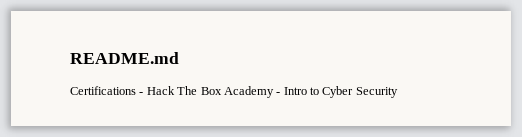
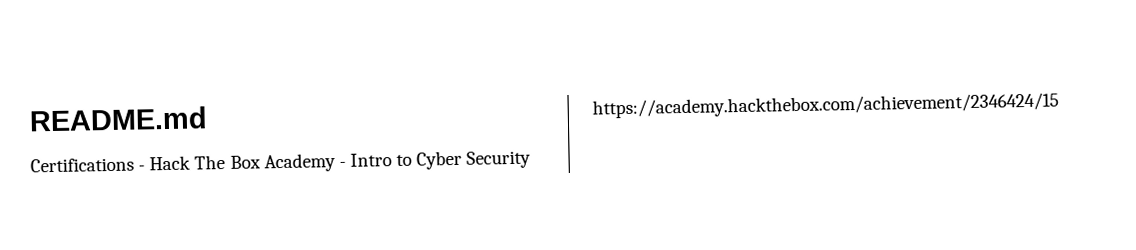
(398, 92) none -> [592,92,1059,119] https://academy.hackthebox.com/achievement/2346424/15

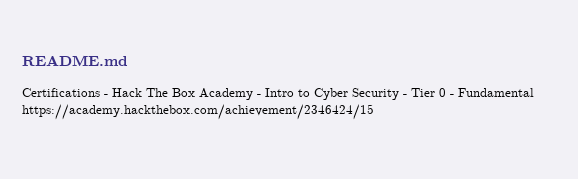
(532, 159) none -> [403,88,534,97] - Tier 0 - Fundamental

